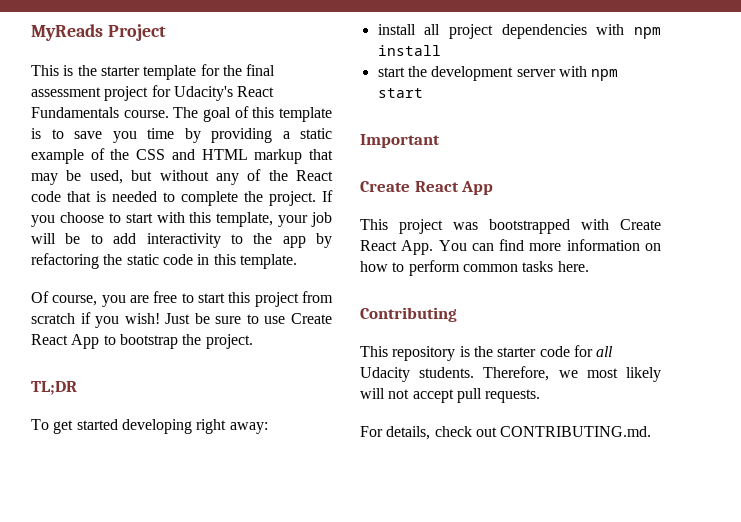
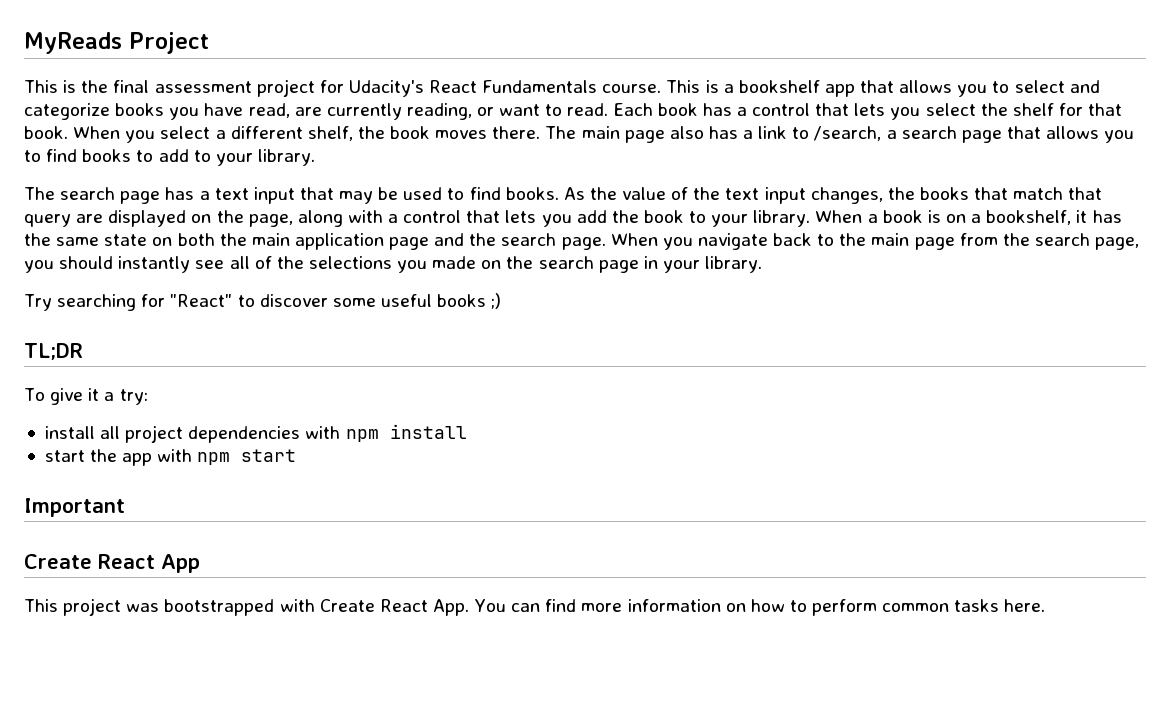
[100,64,242,80] starter template for the -> (109, 86) none
[173,106,332,122] [31,128,332,143] [31,148,334,164] [31,169,333,185] [31,190,333,206] [31,212,332,227] [31,233,332,248] [31,253,297,269] [31,291,333,307] [31,312,332,328] [31,334,253,349] [31,381,77,395] [31,419,268,434] The goal of this template is to save you time by providing a static example of the CSS and HTML markup that may be used, but without any of the React code that is needed to complete the project. If you choose to start with this template, your job will be to add interactivity to the app by refactoring the static code in this template. // Of course, you are free to start this project from scratch if you wish! Just be sure to use Create React App to bootstrap the project. // TL;DR // To get started developing right away: -> [666,80,1100,97] [24,103,1123,120] [24,126,1135,143] [24,149,315,166] [24,187,1103,204] [24,210,1122,227] [24,233,1140,250] [24,256,763,273] [24,293,502,311] [24,343,83,360] [24,388,148,405] This is a bookshelf app that allows you to select and categorize books you have read, are currently reading, or want to read. Each book has a control that lets you select the shelf for that book. When you select a different shelf, the book moves there. The main page also has a link to /search, a search page that allows you to find books to add to your library. // The search page has a text input that may be used to find books. As the value of the text input changes, the books that match that query are displayed on the page, along with a control that lets you add the book to your library. When a book is on a bookshelf, it has the same state on both the main application page and the search page. When you navigate back to the main page from the search page, you should instantly see all of the selections you made on the search page in your library. // Try searching for "React" to discover some useful books ;) // TL;DR // To give it a try:
[431,66,556,81] development server -> [122,453,153,466] app
[360,307,457,322] [360,345,614,361] [360,366,661,382] [360,388,541,403] [360,426,652,440] // Contributing // This repository is the starter code for all Udacity students. Therefore, we most likely will not accept pull requests. // For details, check out CONTRIBUTING.md. -> (1046, 605) none

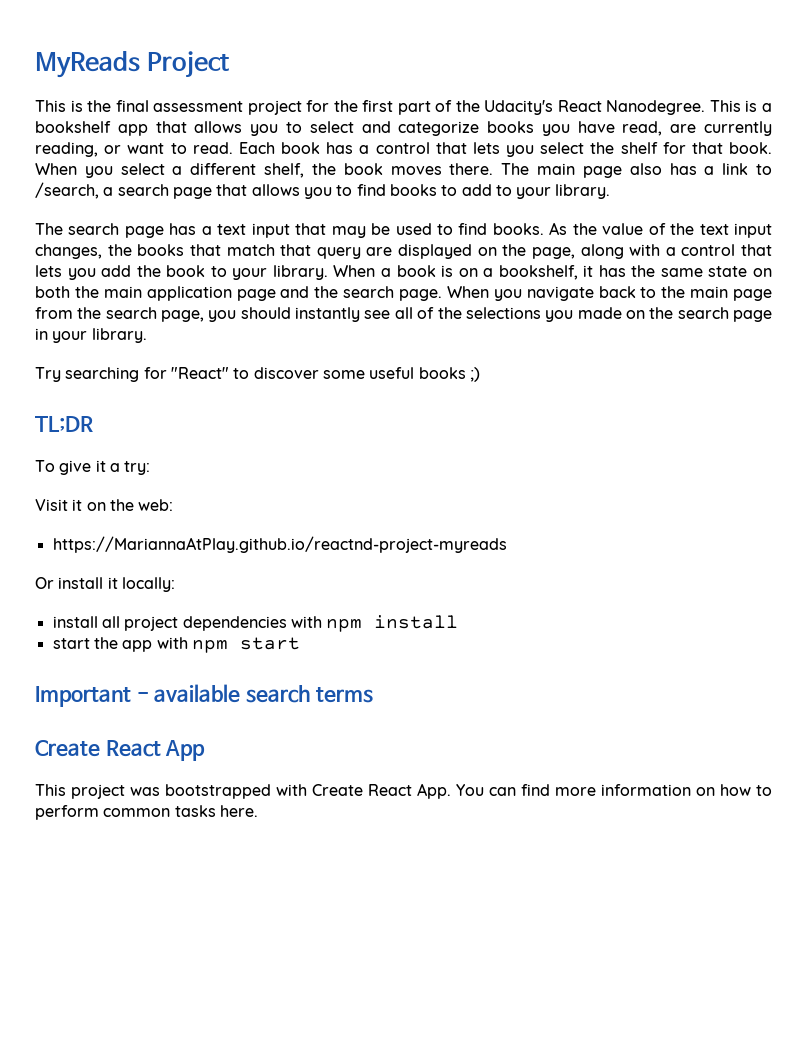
[348,80,662,97] Udacity's React Fundamentals course. -> [333,100,706,115] the first part of the Udacity's React Nanodegree.
(148, 397) none -> [35,499,174,511] [52,536,507,553] [35,577,175,592] // Visit it on the web: // https://MariannaAtPlay.github.io/reactnd-project-myreads // Or install it locally:
(125, 507) none -> [136,684,373,703] - available search terms

